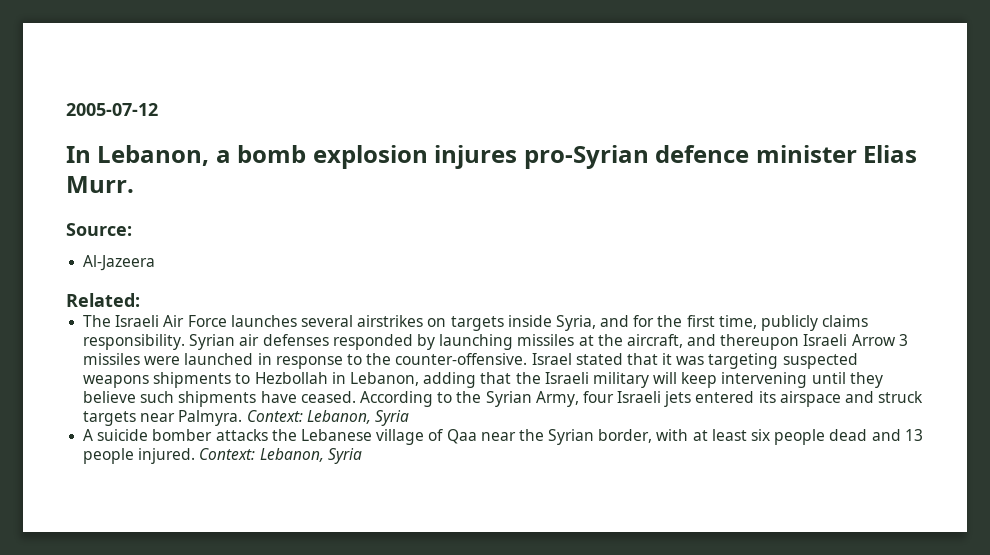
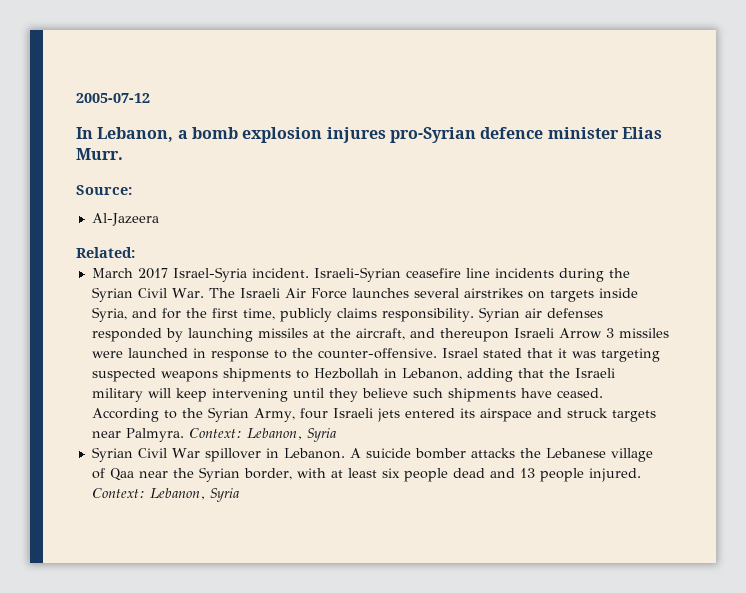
(140, 300) none -> [91,267,630,282] [91,287,204,302] March 2017 Israel-Syria incident. Israeli-Syrian ceasefire line incidents during the Syrian Civil War.
(409, 418) none -> [91,447,345,462] Syrian Civil War spillover in Lebanon.

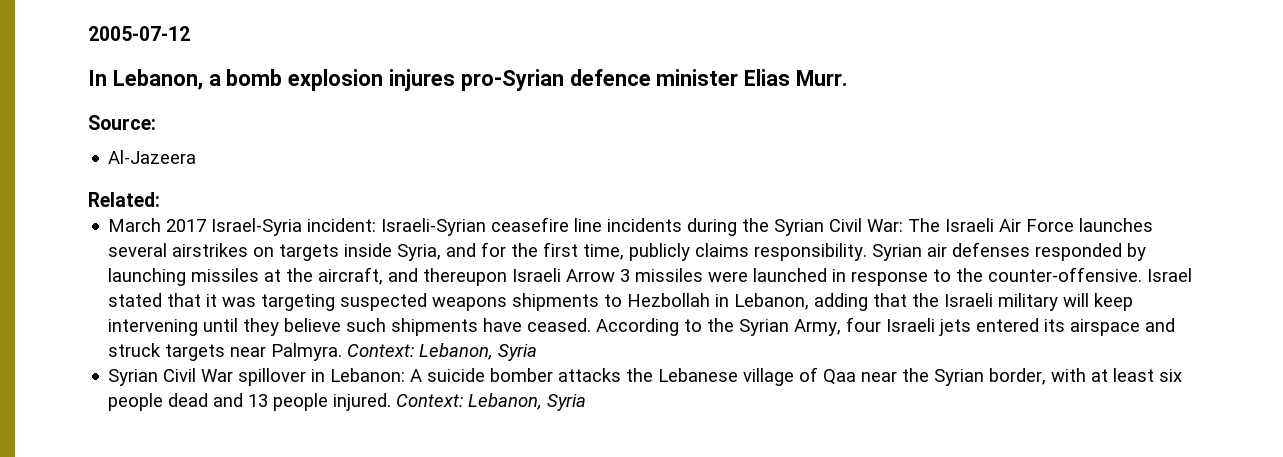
[251,268,309,278] incident. -> [307,218,377,232] incident:
[171,288,204,298] War. -> [867,219,904,232] War:
[283,448,345,459] Lebanon. -> [330,368,406,382] Lebanon:

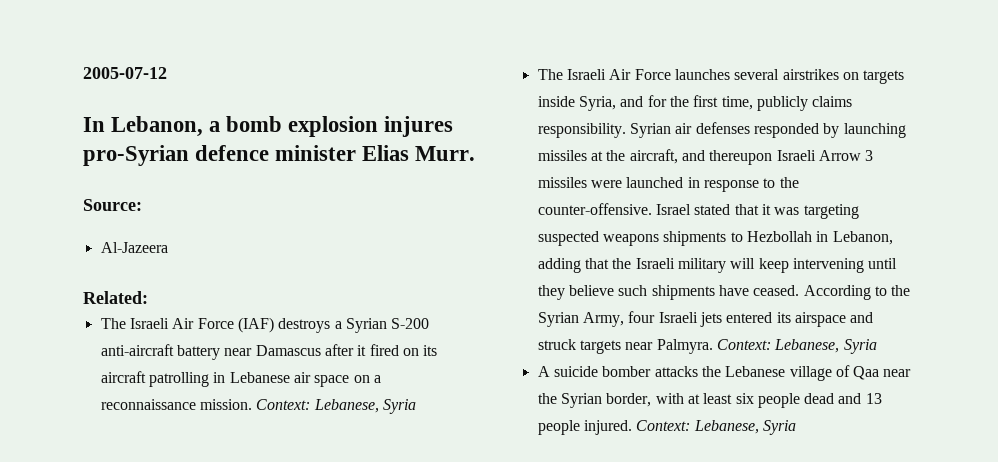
[108,217,904,236] March 2017 Israel-Syria incident: Israeli-Syrian ceasefire line incidents during the Syrian Civil War: -> [100,317,430,333] [100,344,438,360] [100,371,381,387] [100,399,416,414] The Israeli Air Force (IAF) destroys a Syrian S-200 anti-aircraft battery near Damascus after it fired on its aircraft patrolling in Lebanese air space on a reconnaissance mission. Context: Lebanese, Syria //
[419,343,538,361] [108,368,406,386] Lebanon, Syria // Syrian Civil War spillover in Lebanon: -> [774,339,877,354] Lebanese, Syria //
[468,393,543,410] Lebanon, -> [693,420,759,434] Lebanese,

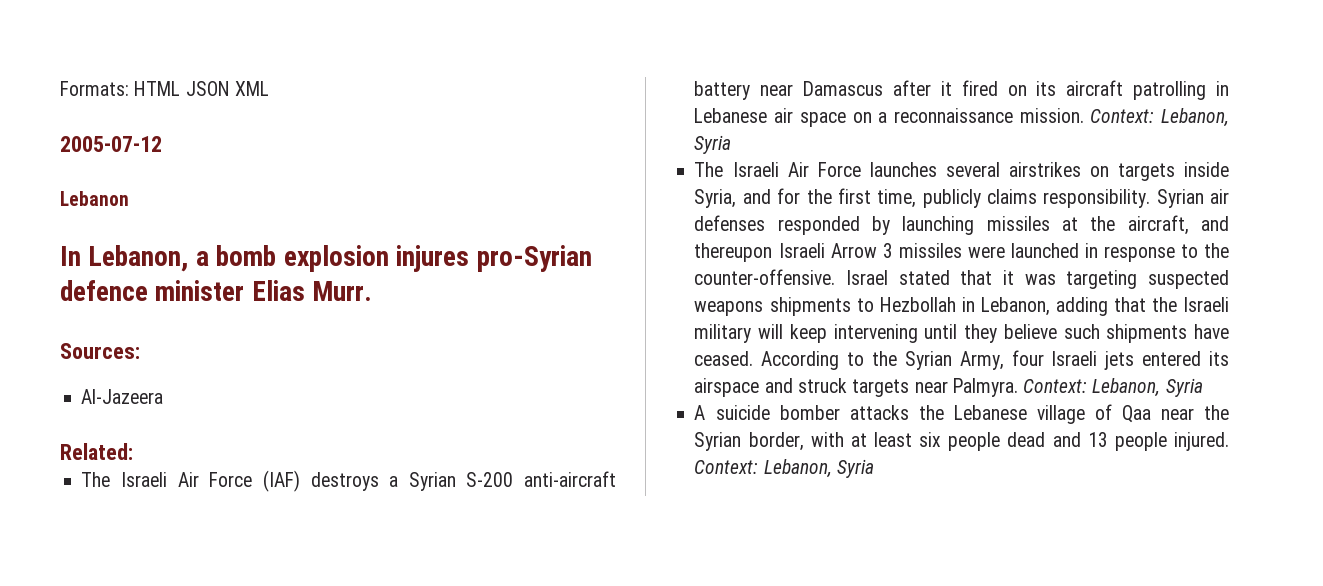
(83, 73) none -> [60,81,269,96] Formats: HTML JSON XML //
(167, 73) none -> [60,191,129,206] // Lebanon
[83,199,142,211] Source: -> [60,343,140,359] Sources:
[313,399,379,413] Lebanese, -> [1161,108,1229,127] Lebanon,
[774,339,840,353] Lebanese, -> [1092,378,1161,397] Lebanon,
[693,420,759,434] Lebanese, -> [763,459,832,478] Lebanon,

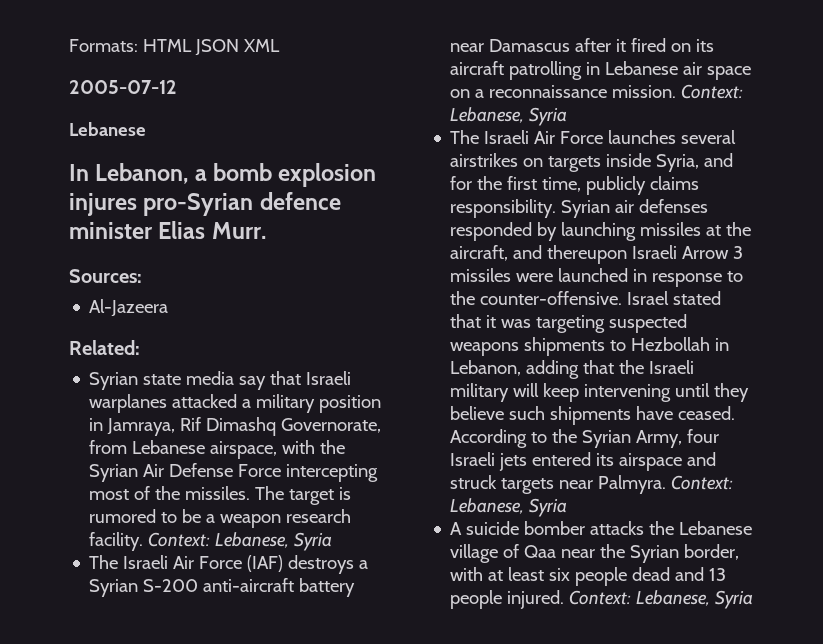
[60,191,129,206] Lebanon -> [69,122,146,136] Lebanese
(133, 451) none -> [89,371,352,390] [89,394,382,413] [89,417,382,436] [89,440,346,459] [89,463,379,482] [89,486,352,505] [89,509,352,528] [89,532,333,551] // Syrian state media say that Israeli warplanes attacked a military position in Jamraya, Rif Dimashq Governorate, from Lebanese airspace, with the Syrian Air Defense Force intercepting most of the missiles. The target is rumored to be a weapon research facility. Context: Lebanese, Syria
[1161,108,1229,127] Lebanon, -> [450,107,525,124] Lebanese,
[1092,378,1161,397] Lebanon, -> [450,498,525,515] Lebanese,
[763,459,832,478] Lebanon, -> [636,590,711,607] Lebanese,

